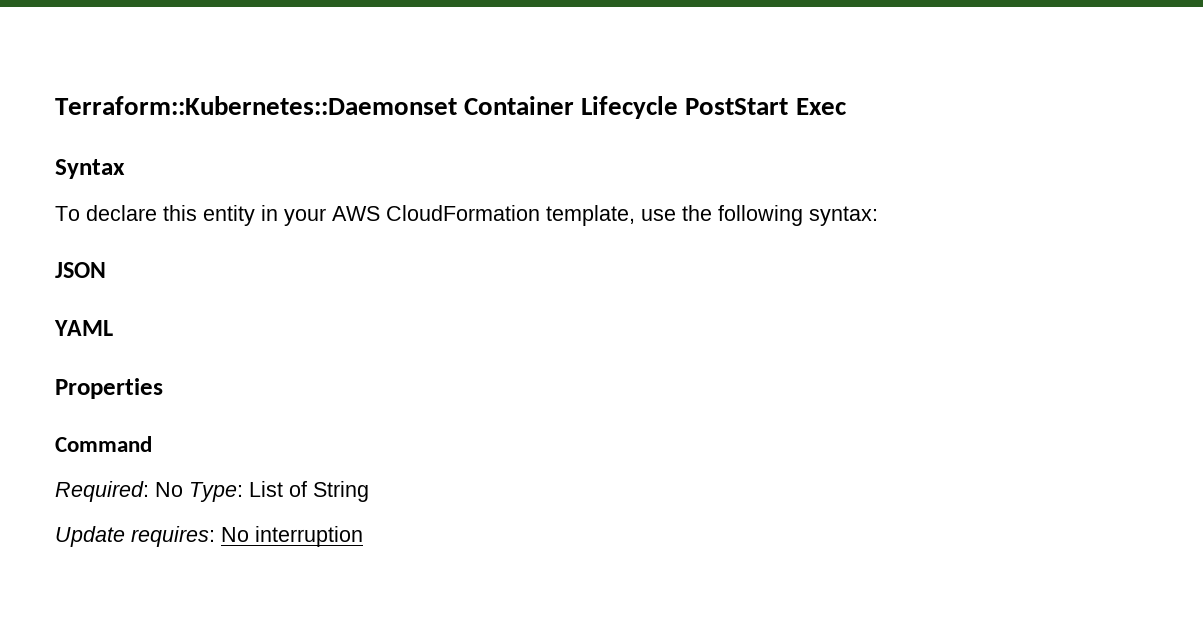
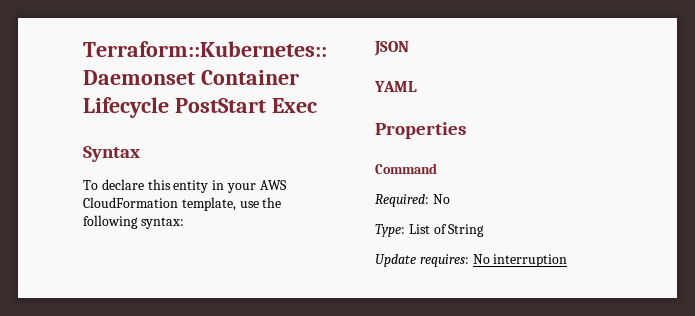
(183, 489) none -> (450, 199) //

